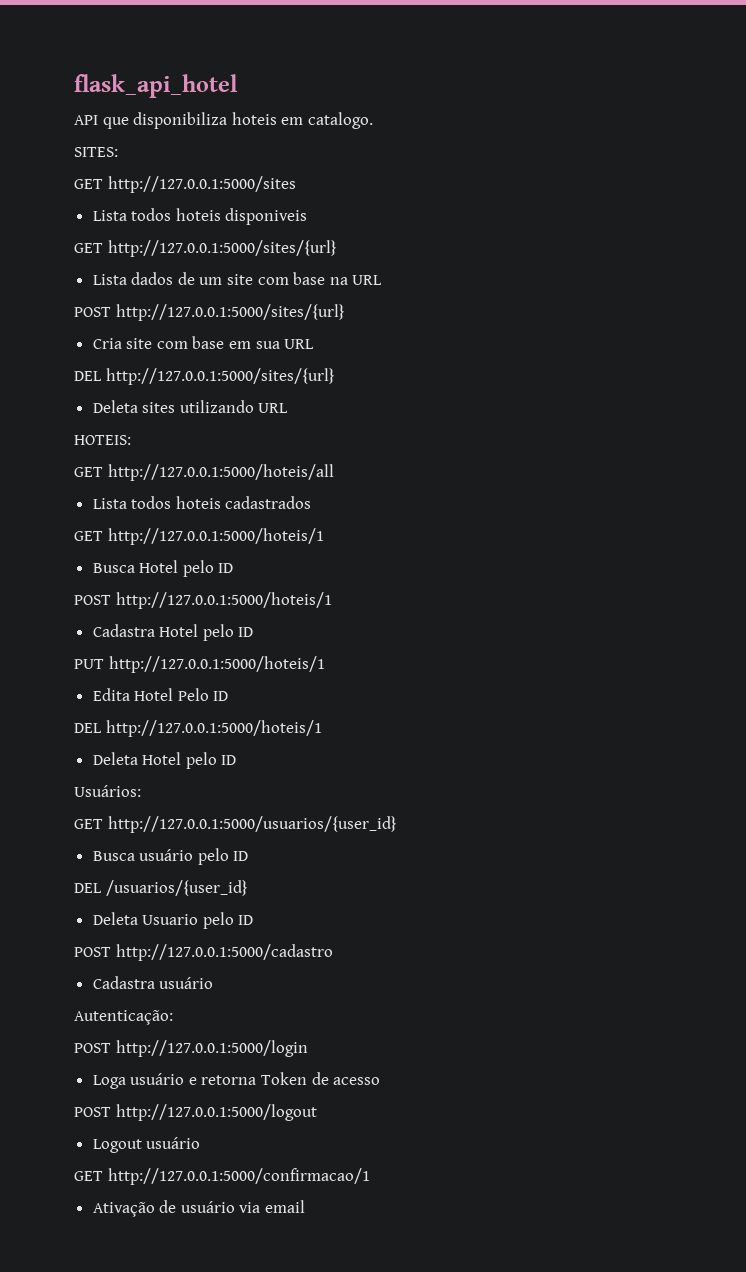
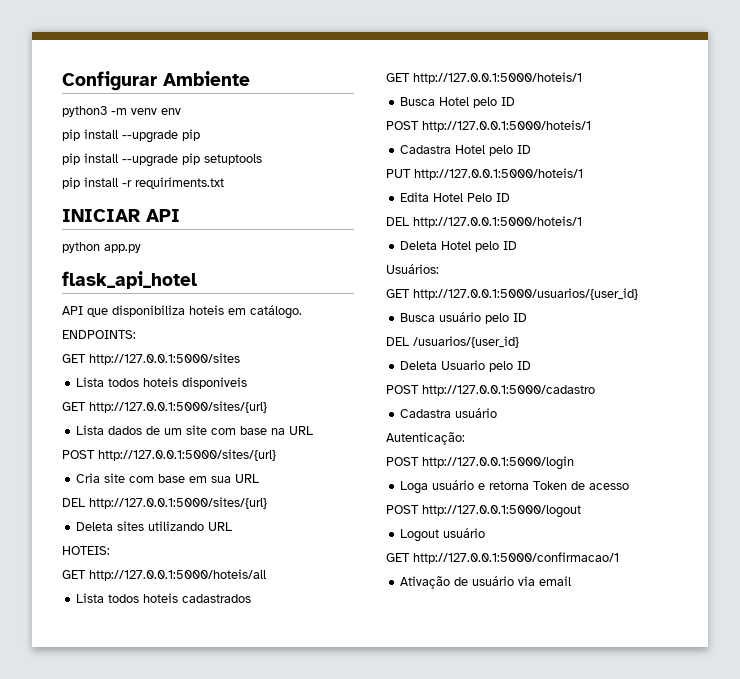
(74, 86) none -> [62,71,250,91] [62,106,181,117] [62,129,200,143] [62,153,262,167] [62,177,224,189] [62,209,180,222] [62,242,141,253] Configurar Ambiente // python3 -m venv env // pip install --upgrade pip // pip install --upgrade pip setuptools // pip install -r requiriments.txt // INICIAR API // python app.py //
[307,112,373,129] [74,147,118,157] catalogo. // SITES: -> [250,305,302,319] [62,330,136,339] catálogo. // ENDPOINTS:

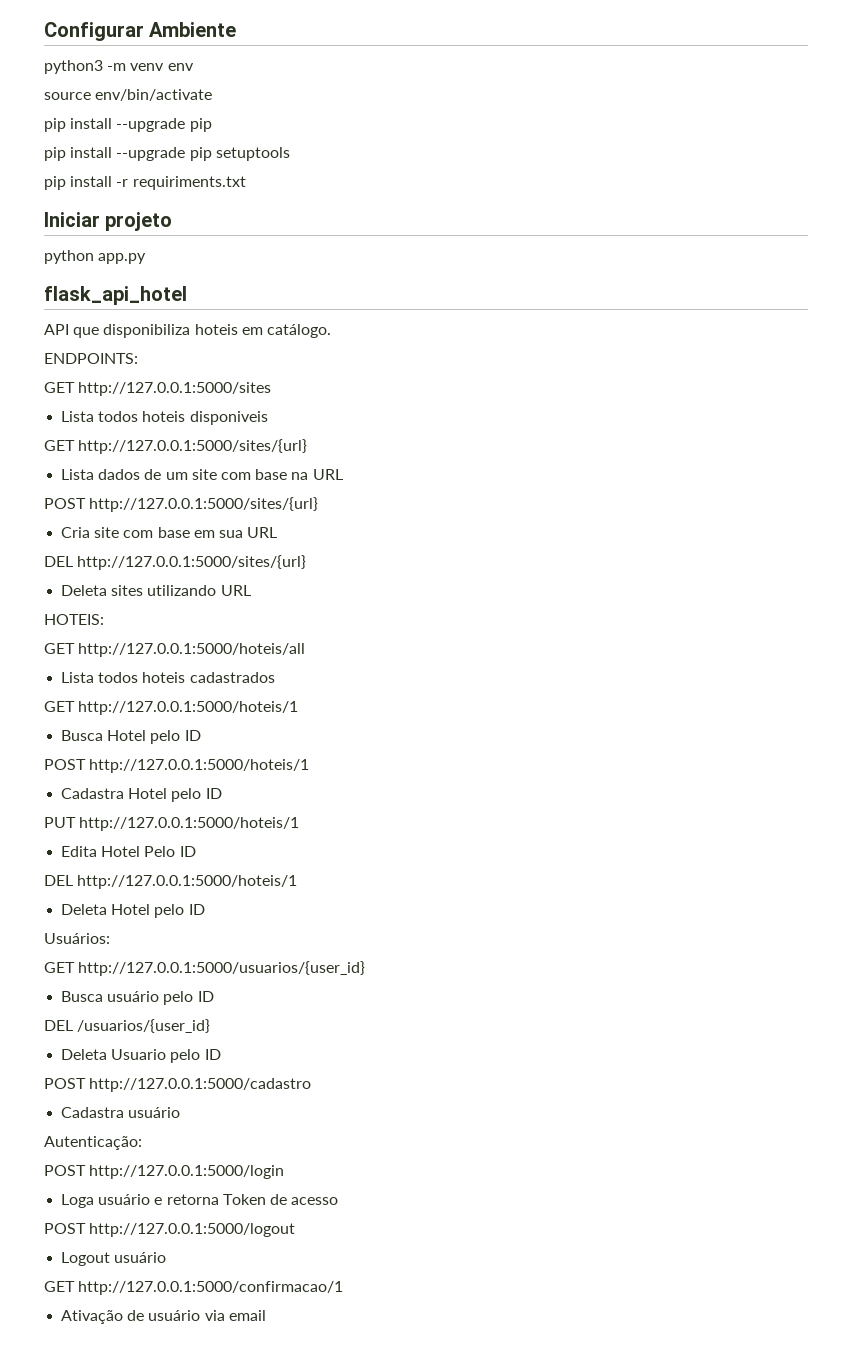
(181, 111) none -> [44,89,213,101] // source env/bin/activate
[62,209,180,222] INICIAR API -> [44,212,173,231] Iniciar projeto

